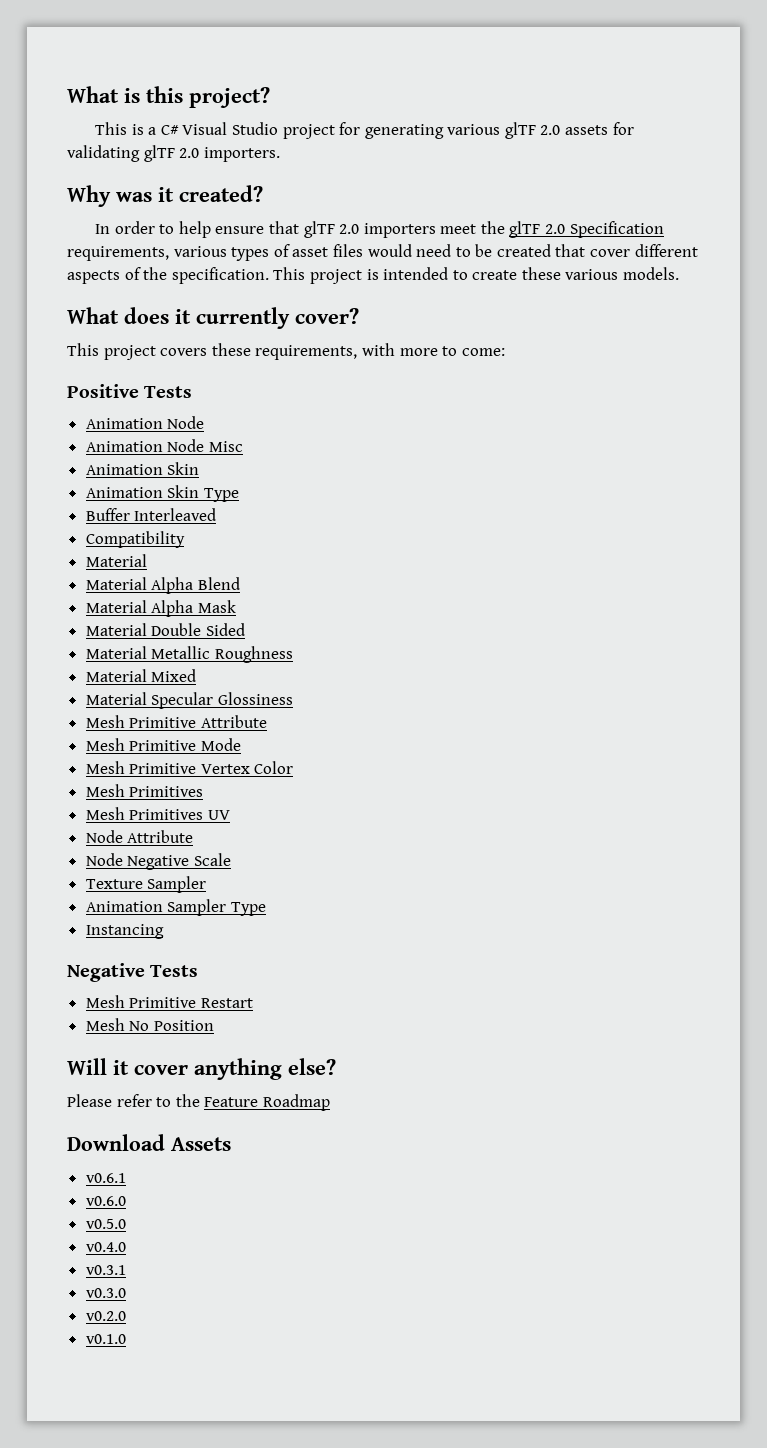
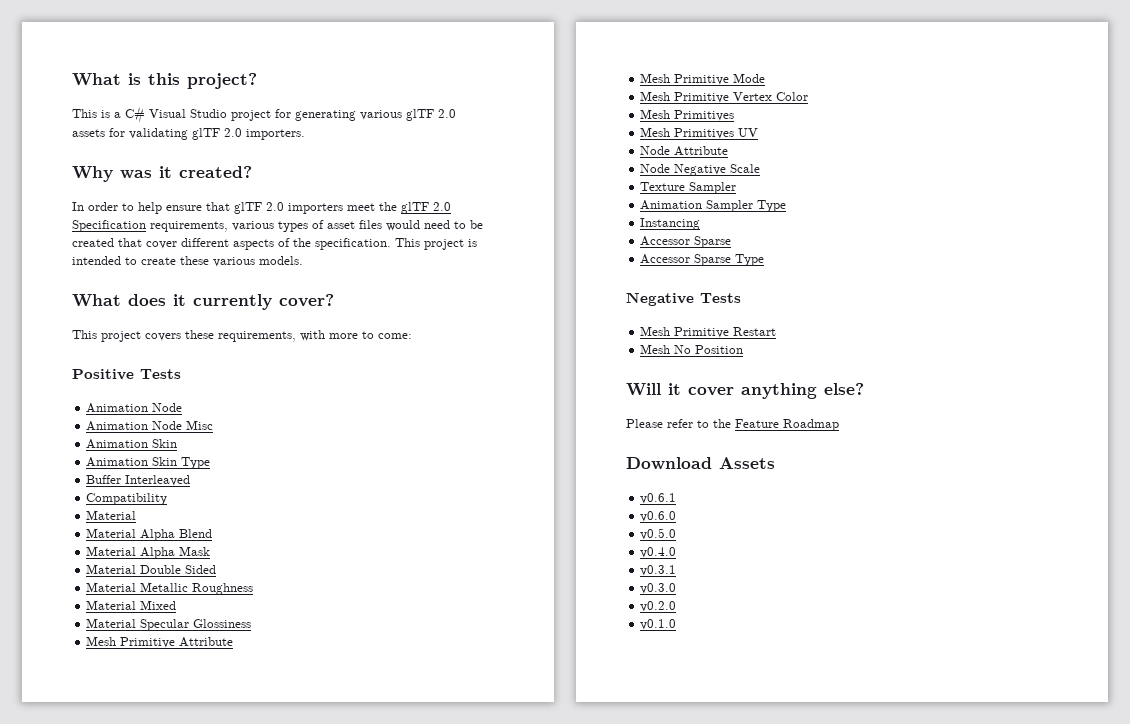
(164, 931) none -> [640,236,732,248] [640,254,765,266] // Accessor Sparse // Accessor Sparse Type

